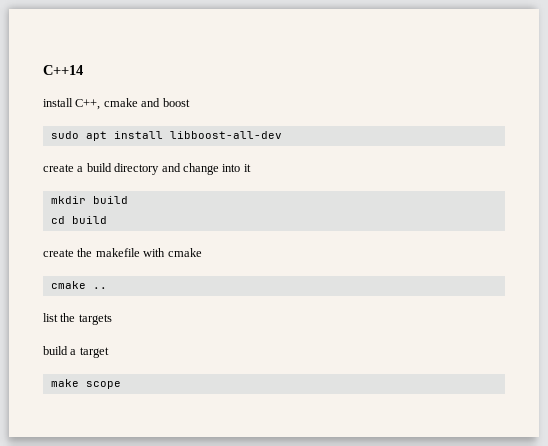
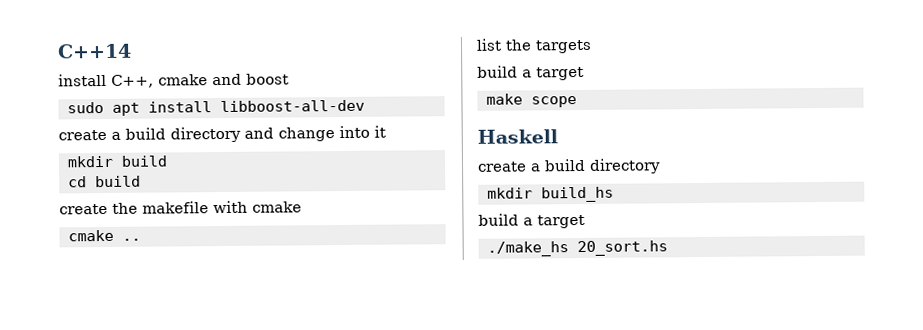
(121, 385) none -> [477,129,558,144] [477,158,661,174] [487,186,614,203] [478,213,585,229] [487,240,668,257] // Haskell // create a build directory // mkdir build_hs // build a target // ./make_hs 20_sort.hs

